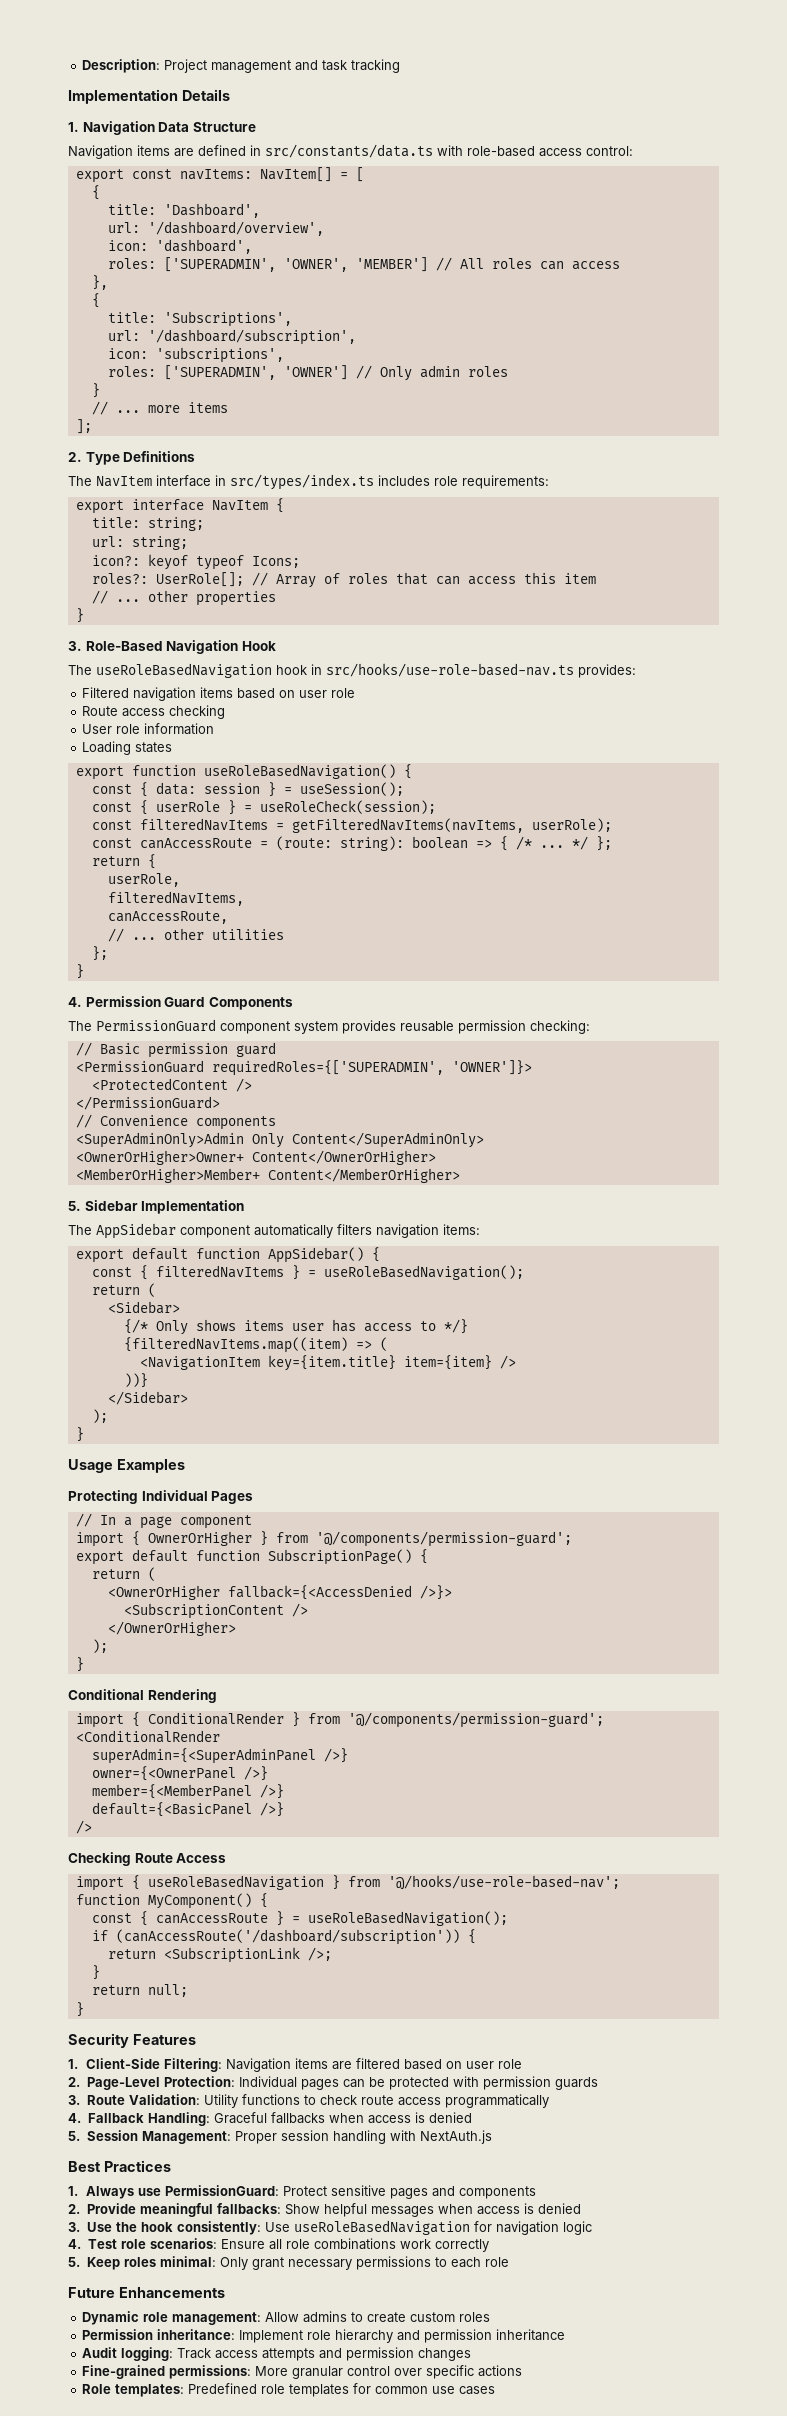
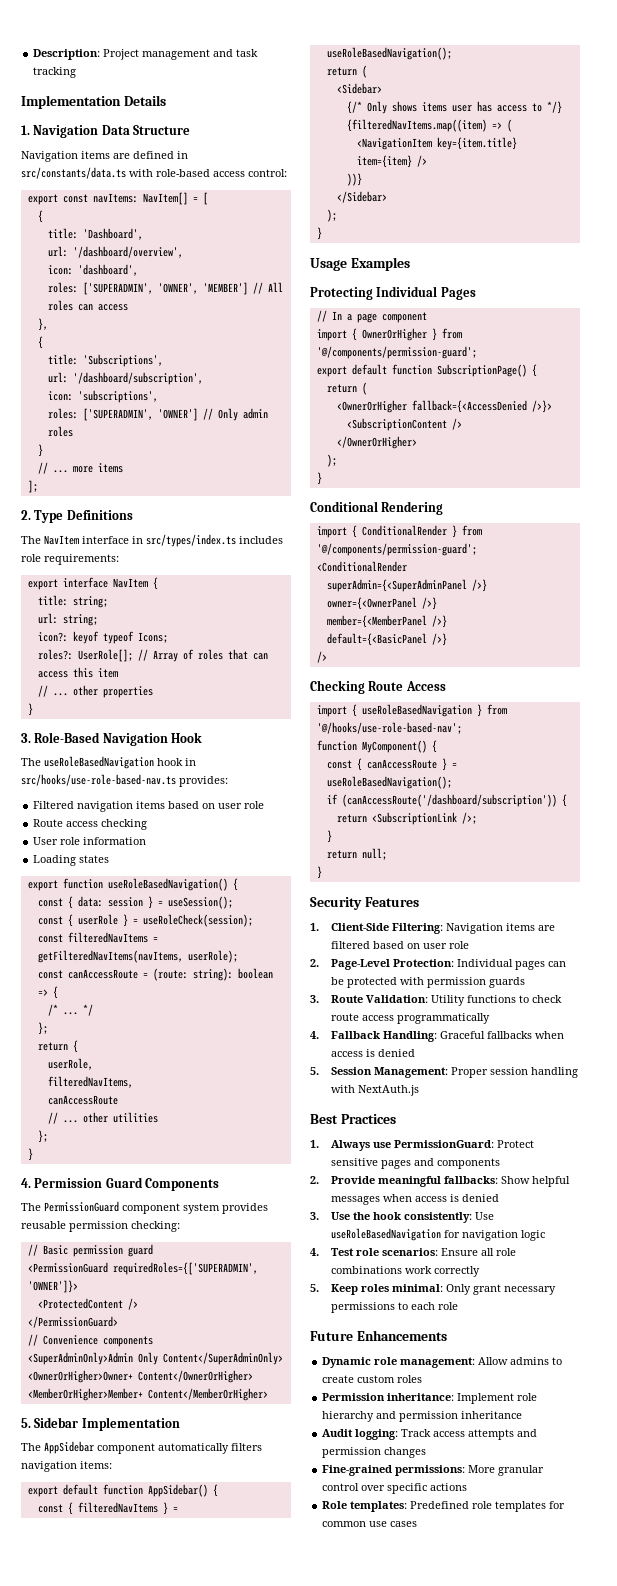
(508, 843) none -> (58, 992) //
(588, 843) none -> (93, 1010) //
[107,911,228,924] canAccessRoute, -> [47,1095,118,1105] canAccessRoute

